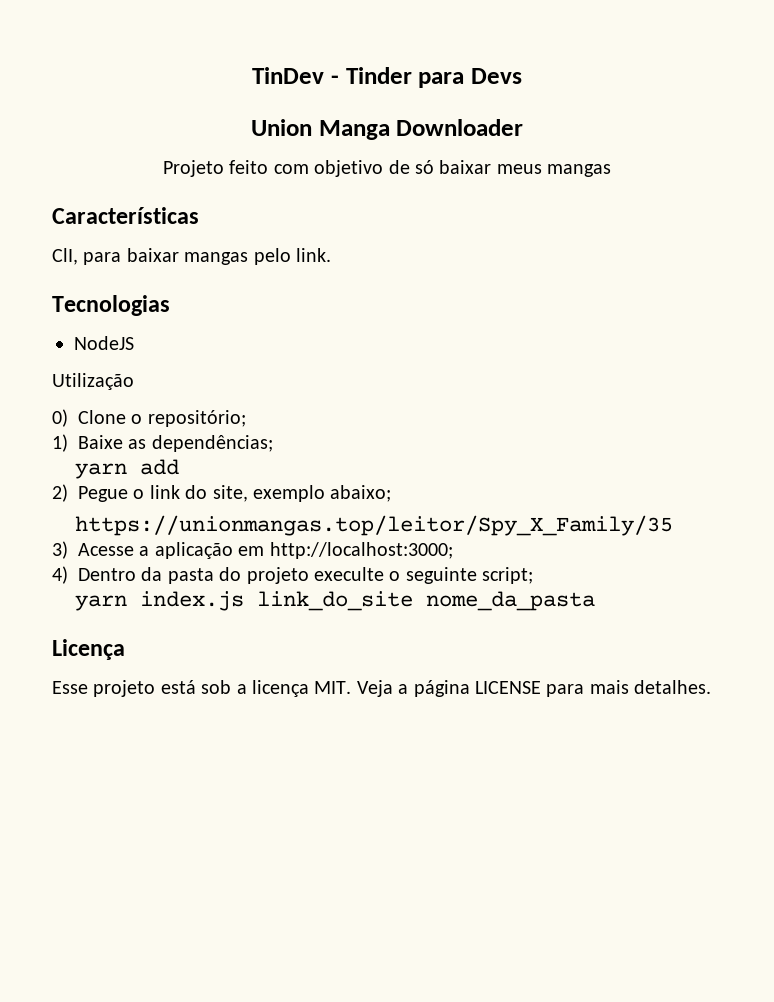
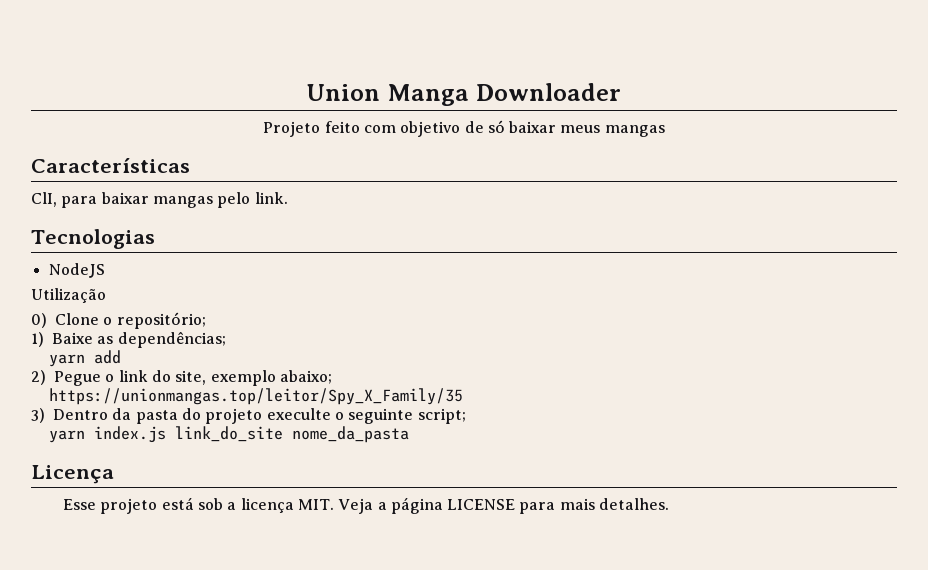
[252,67,522,88] TinDev - Tinder para Devs // -> (307, 92) none
[78,542,453,559] [52,566,68,584] Acesse a aplicação em http://localhost:3000; // 4) -> (45, 415) none

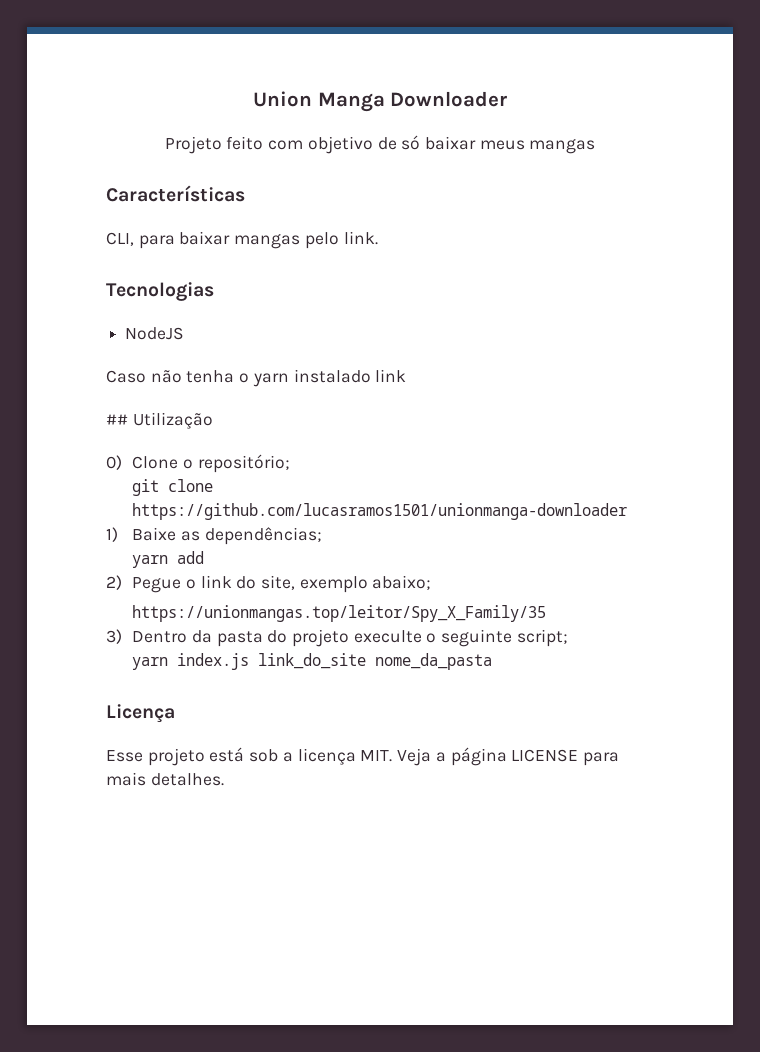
[31,192,57,207] ClI, -> [106,232,134,246] CLI,
(105, 270) none -> [106,369,407,387] [106,414,128,425] Caso não tenha o yarn instalado link // ##
(206, 320) none -> [132,479,214,496] [132,503,628,520] // git clone https://github.com/lucasramos1501/unionmanga-downloader

